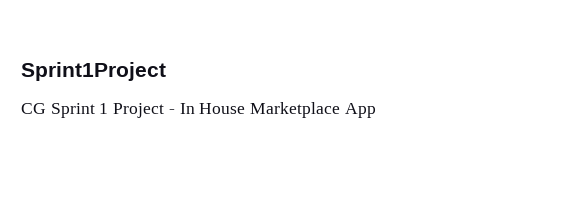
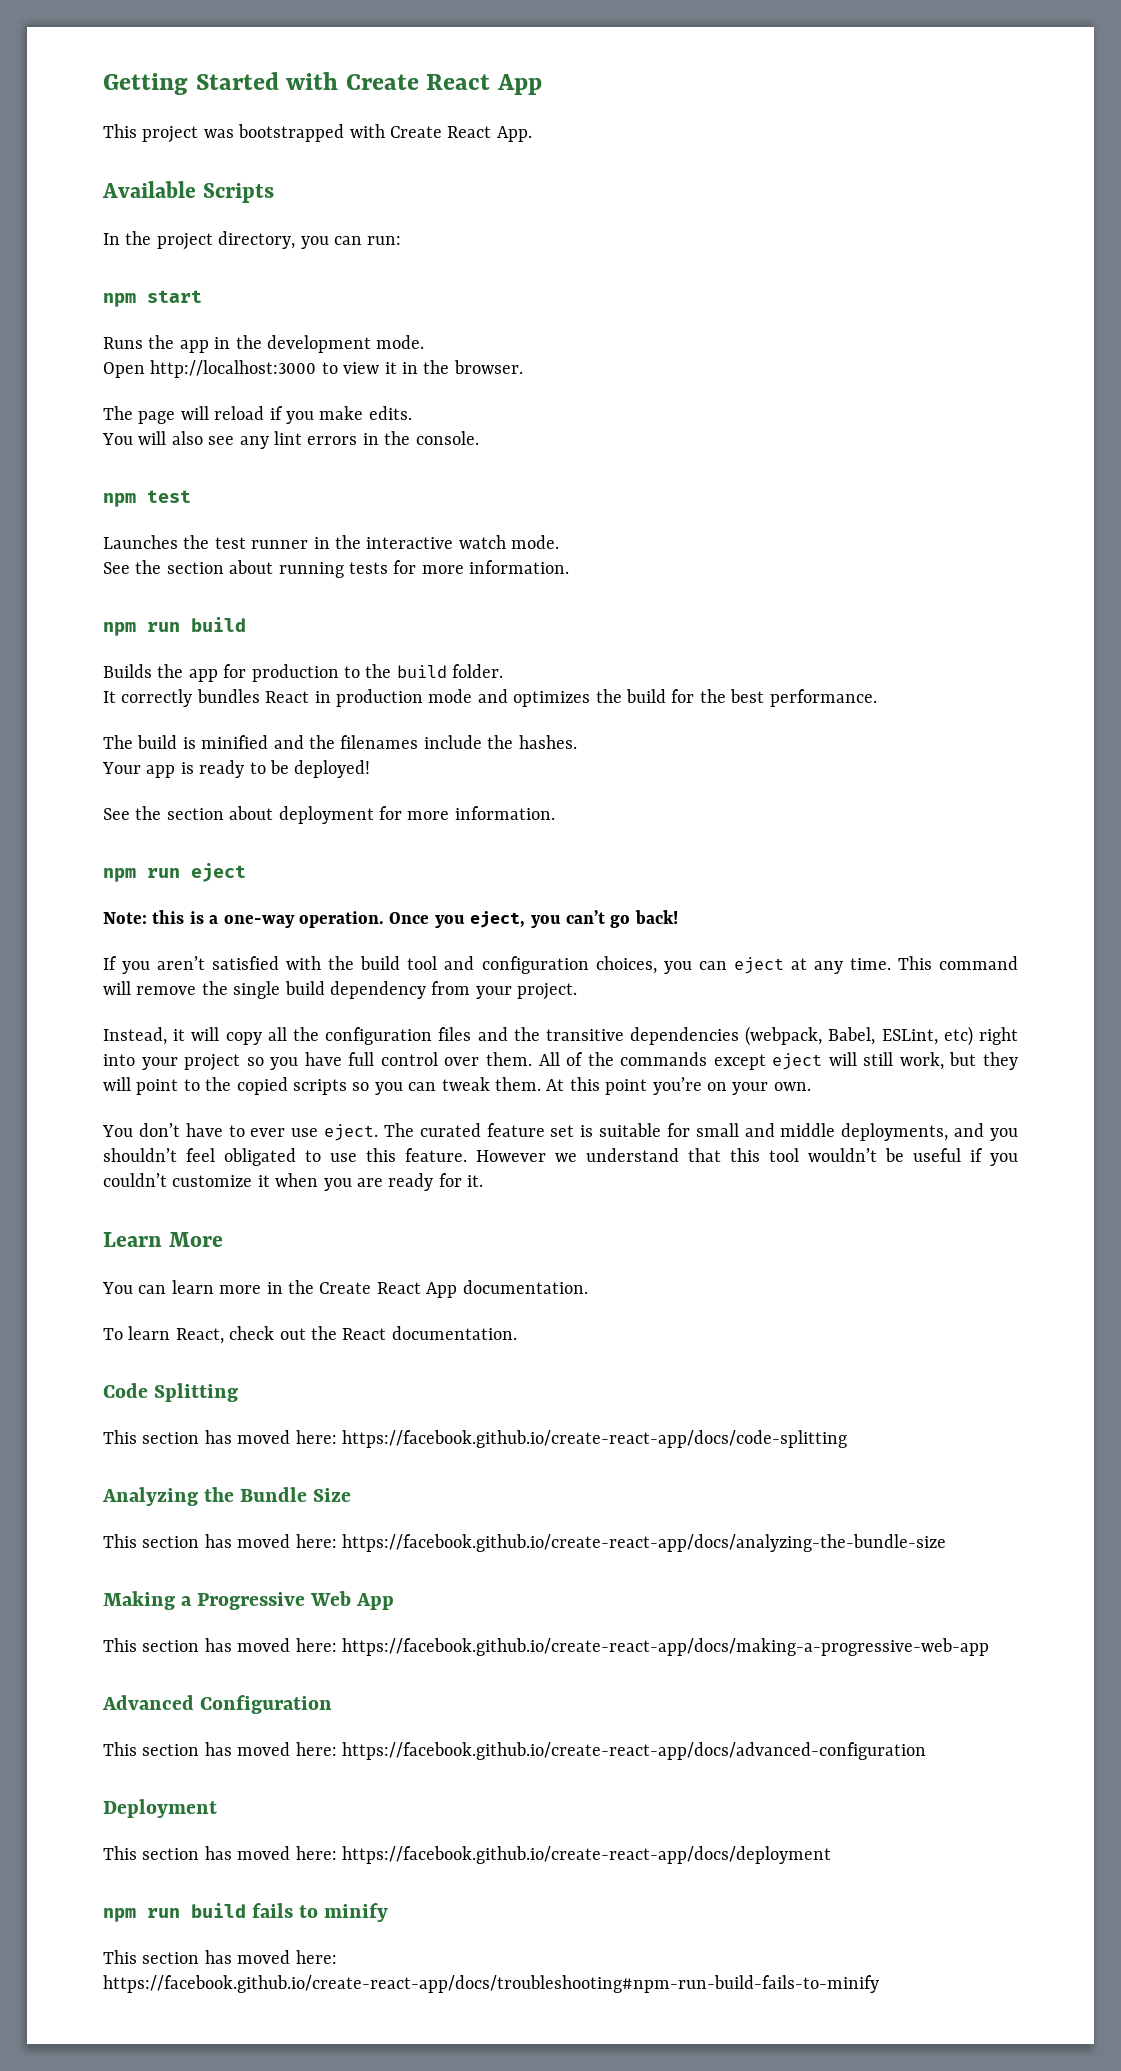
[21,62,166,81] [21,102,376,118] Sprint1Project // CG Sprint 1 Project - In House Marketplace App -> [103,72,542,95] [103,124,532,143] [102,181,274,203] [103,231,402,250] [103,290,202,307] [103,335,425,353] [103,360,523,378] [103,406,412,424] [102,431,479,449] [103,490,191,507] [103,535,560,549] [103,560,570,578] [103,617,246,636] [103,664,504,682] [103,689,877,707] [103,735,577,749] [102,760,371,778] [103,806,555,824] [103,863,246,882] [103,910,678,928] [103,956,1018,974] [103,981,578,1000] [103,1026,1018,1046] [103,1052,1018,1071] [103,1077,811,1095] [102,1123,1019,1141] [103,1148,1018,1166] [103,1173,484,1191] [103,1232,223,1247] [102,1280,588,1298] [103,1326,517,1344] [103,1383,239,1402] [103,1430,847,1448] [102,1487,352,1506] [103,1534,946,1552] [103,1591,395,1610] [103,1638,989,1656] [102,1695,333,1714] [103,1742,926,1760] [103,1799,217,1818] [103,1846,831,1864] [103,1903,389,1922] [103,1950,337,1964] [103,1975,879,1993] Getting Started with Create React App // This project was bootstrapped with Create React App. // Available Scripts // In the project directory, you can run: // npm start // Runs the app in the development mode. // Open http://localhost:3000 to view it in the browser. // The page will reload if you make edits. // You will also see any lint errors in the console. // npm test // Launches the test runner in the interactive watch mode. // See the section about running tests for more information. // npm run build // Builds the app for production to the build folder. // It correctly bundles React in production mode and optimizes the build for the best performance. // The build is minified and the filenames include the hashes. // Your app is ready to be deployed! // See the section about deployment for more information. // npm run eject // Note: this is a one-way operation. Once you eject, you can’t go back! // If you aren’t satisfied with the build tool and configuration choices, you can eject at any time. This command will remove the single build dependency from your project. // Instead, it will copy all the configuration files and the transitive dependencies (webpack, Babel, ESLint, etc) right into your project so you have full control over them. All of the commands except eject will still work, but they will point to the copied scripts so you can tweak them. At this point you’re on your own. // You don’t have to ever use eject. The curated feature set is suitable for small and middle deployments, and you shouldn’t feel obligated to use this feature. However we understand that this tool wouldn’t be useful if you couldn’t customize it when you are ready for it. // Learn More // You can learn more in the Create React App documentation. // To learn React, check out the React documentation. // Code Splitting // This section has moved here: https://facebook.github.io/create-react-app/docs/code-splitting // Analyzing the Bundle Size // This section has moved here: https://facebook.github.io/create-react-app/docs/analyzing-the-bundle-size // Making a Progressive Web App // This section has moved here: https://facebook.github.io/create-react-app/docs/making-a-progressive-web-app // Advanced Configuration // This section has moved here: https://facebook.github.io/create-react-app/docs/advanced-configuration // Deployment // This section has moved here: https://facebook.github.io/create-react-app/docs/deployment // npm run build fails to minify // This section has moved here: https://facebook.github.io/create-react-app/docs/troubleshooting#npm-run-build-fails-to-minify

